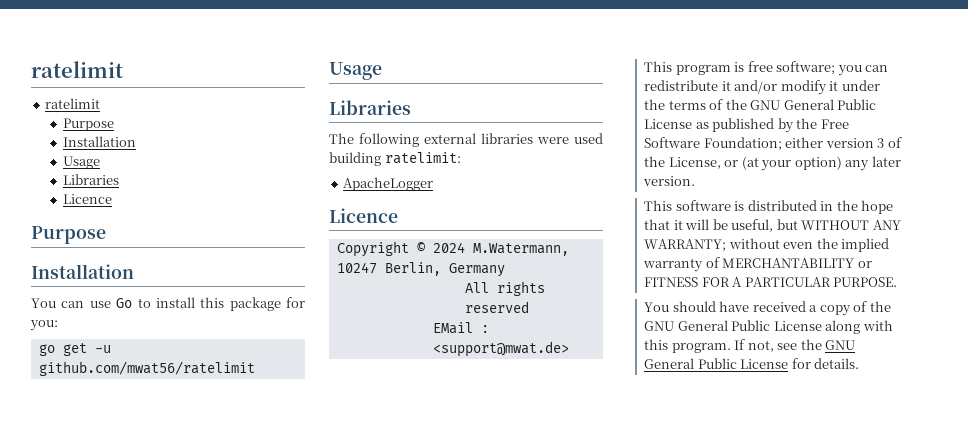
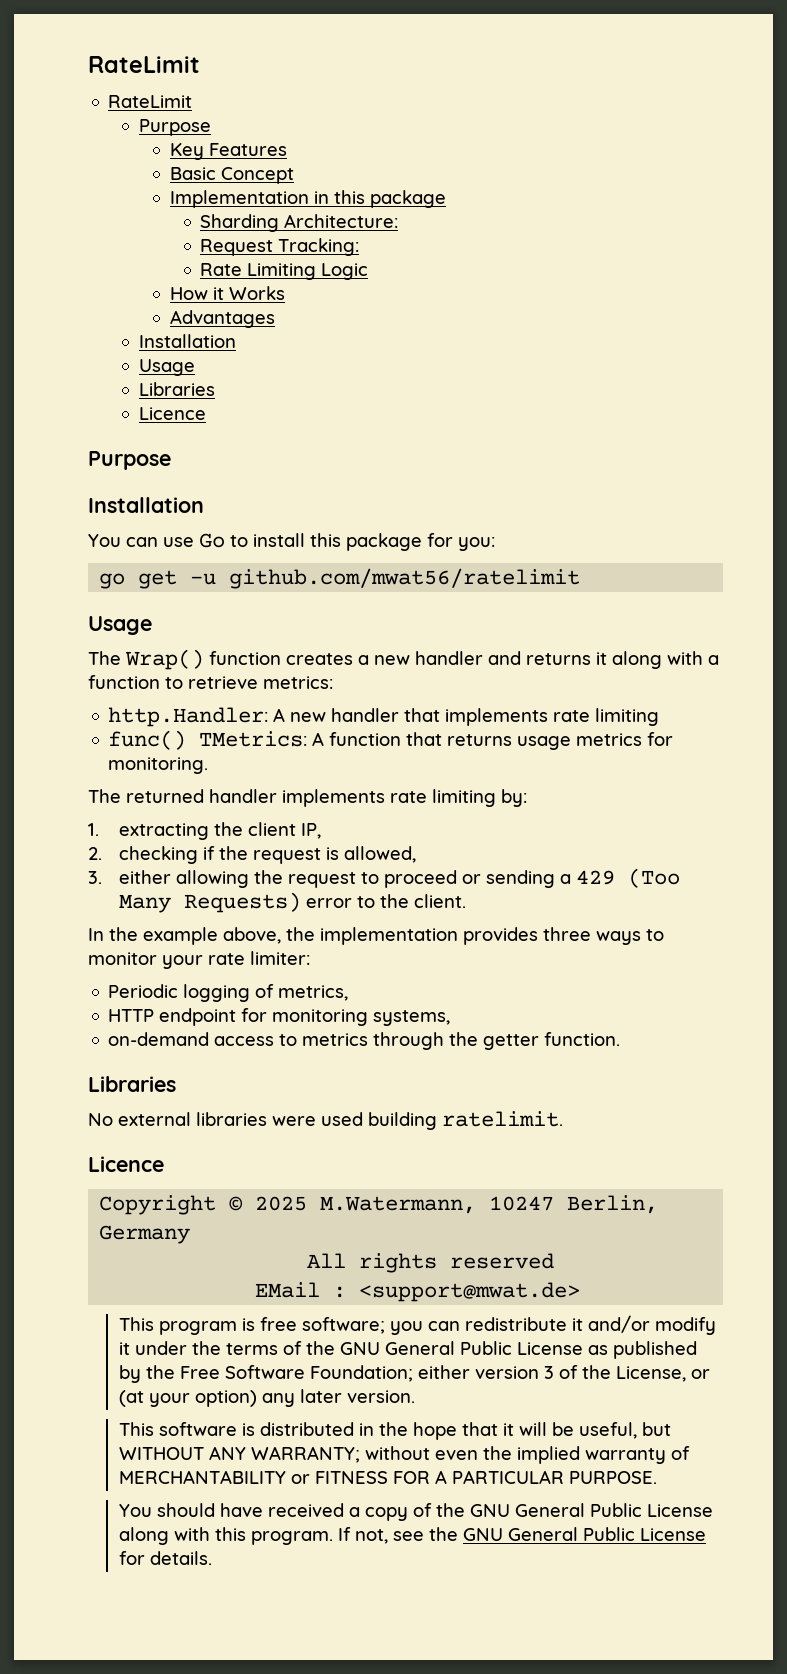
[31,61,123,78] [45,98,101,109] [62,118,114,131] ratelimit // ratelimit // Purpose -> [88,56,200,73] [108,95,193,108] [139,119,212,136] [169,143,287,160] [169,167,294,184] [169,190,446,208] [200,214,399,232] [200,238,360,256] [200,263,369,280] [169,286,285,300] [169,310,275,328] RateLimit // RateLimit // Purpose // Key Features // Basic Concept // Implementation in this package // Sharding Architecture: // Request Tracking: // Rate Limiting Logic // How it Works // Advantages
[329,100,411,115] [329,133,419,147] // Libraries // The following -> [88,649,719,670] [88,675,333,689] [108,707,660,727] [108,730,674,750] [108,757,209,774] [88,789,527,807] [88,822,321,840] [88,846,416,864] [88,868,680,888] [118,892,466,913] [88,927,664,945] [88,951,310,969] [108,984,349,1002] [108,1008,451,1026] [108,1032,621,1050] [88,1076,176,1092] [88,1113,113,1126] // The Wrap() function creates a new handler and returns it along with a function to retrieve metrics: // http.Handler: A new handler that implements rate limiting // func() TMetrics: A function that returns usage metrics for monitoring. // The returned handler implements rate limiting by: // 1. extracting the client IP, // 2. checking if the request is allowed, // 3. either allowing the request to proceed or sending a 429 (Too Many Requests) error to the client. // In the example above, the implementation provides three ways to monitor your rate limiter: // Periodic logging of metrics, // HTTP endpoint for monitoring systems, // on-demand access to metrics through the getter function. // Libraries // No
[384,152,461,164] [343,177,434,191] ratelimit: // ApacheLogger -> [442,1111,563,1127] ratelimit.
[432,242,465,253] 2024 -> [255,1196,308,1211] 2025

